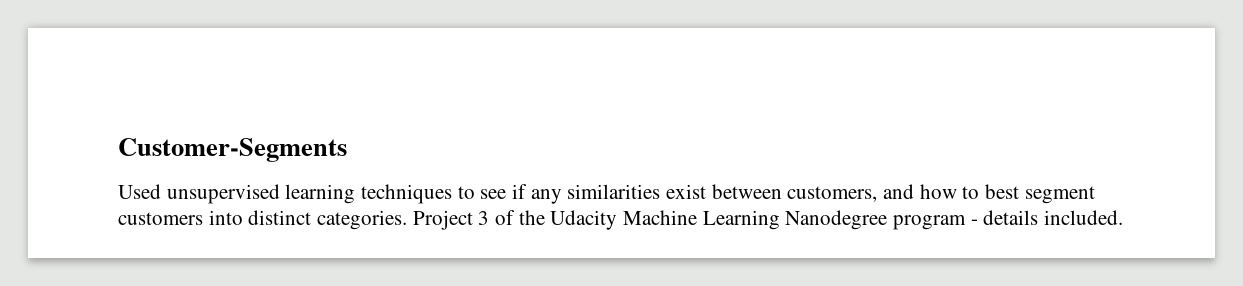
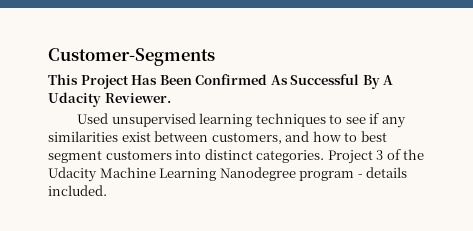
(347, 150) none -> [48,74,394,89] [48,92,171,107] // This Project Has Been Confirmed As Successful By A Udacity Reviewer.

